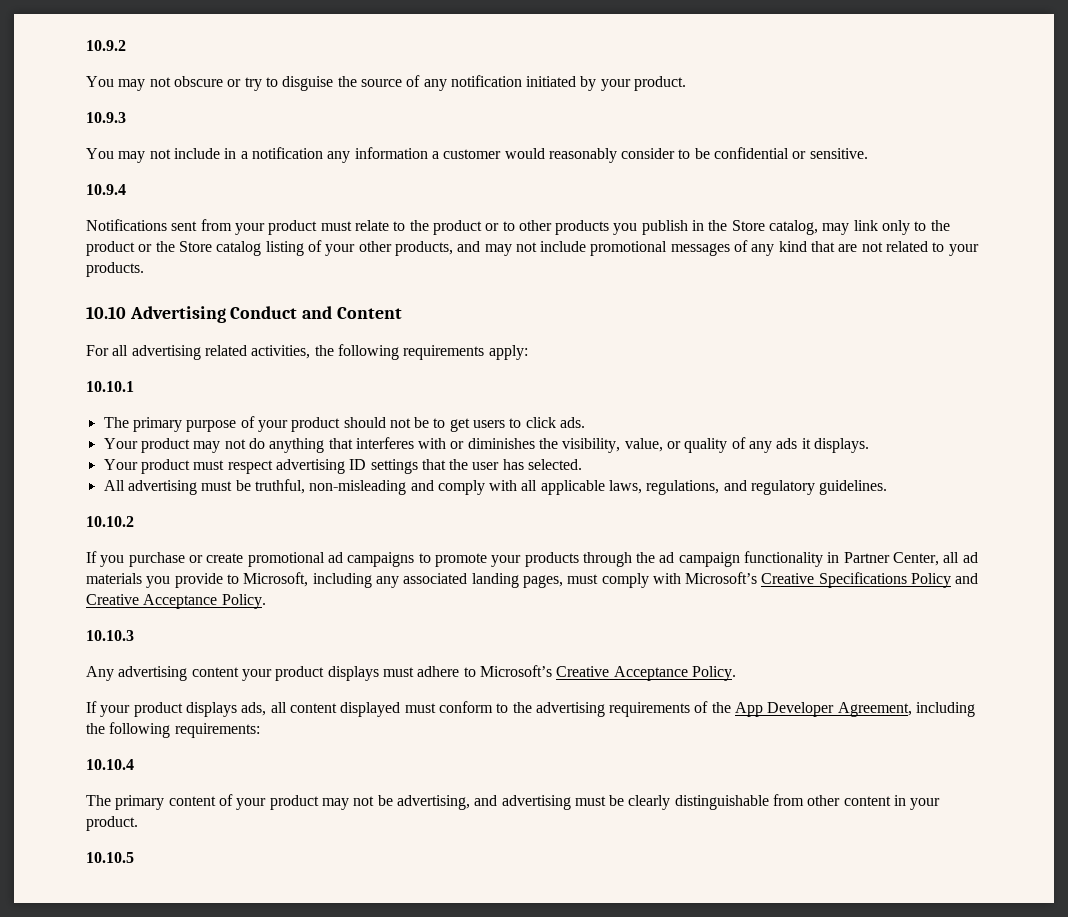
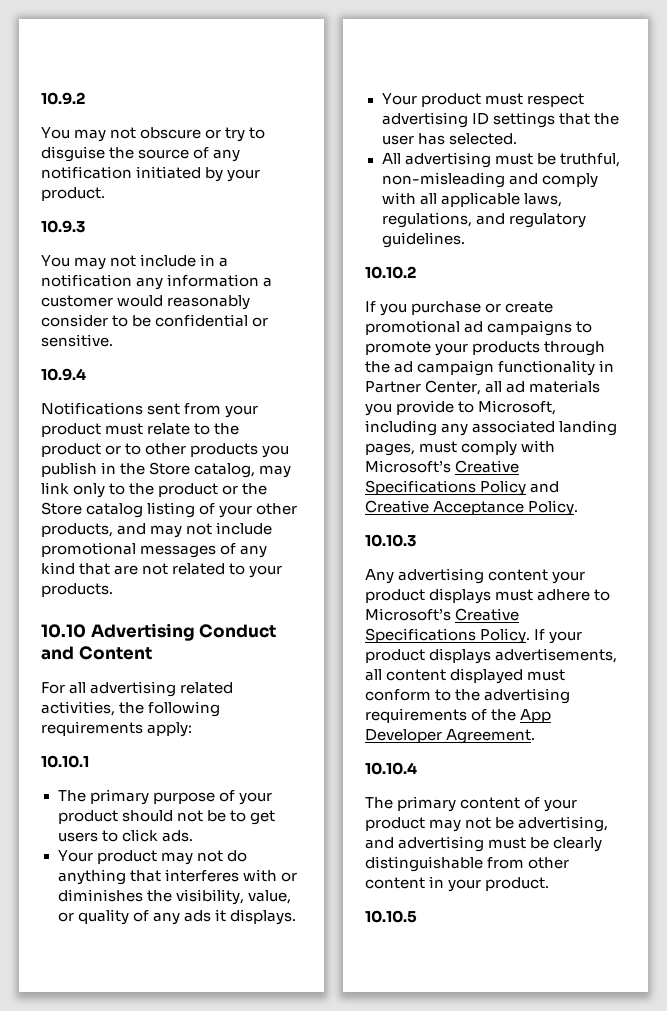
[613,666,736,681] Acceptance Policy. // -> [365,628,531,644] Specifications Policy.
[241,702,267,716] ads, -> [495,648,618,663] advertisements,
[837,702,976,717] [86,722,260,738] Agreement, including the following requirements: -> [446,729,536,744] Agreement.

